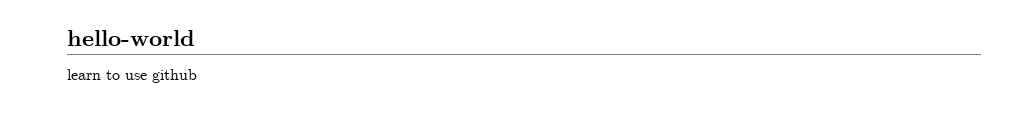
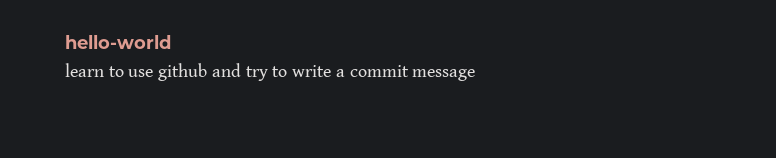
(197, 76) none -> [211,63,476,81] and try to write a commit message

